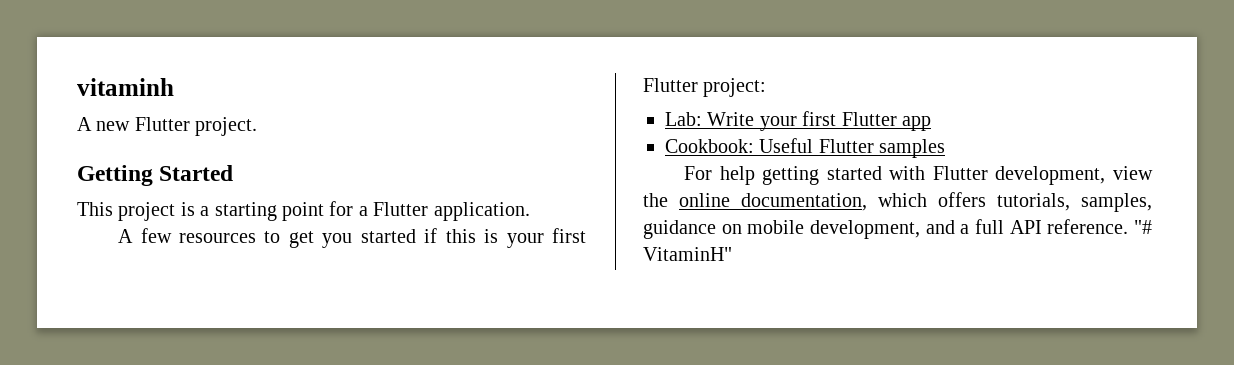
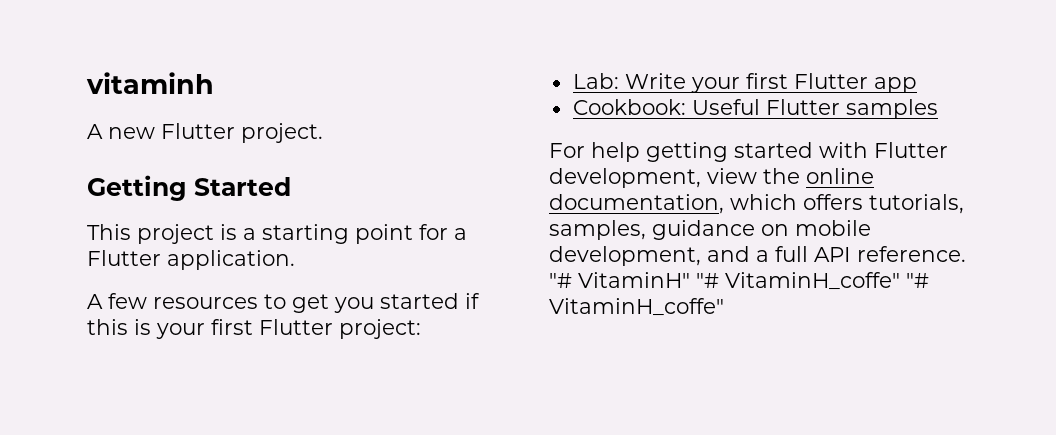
(732, 254) none -> [696,272,929,290] [549,298,724,316] "# VitaminH_coffe" "# VitaminH_coffe"

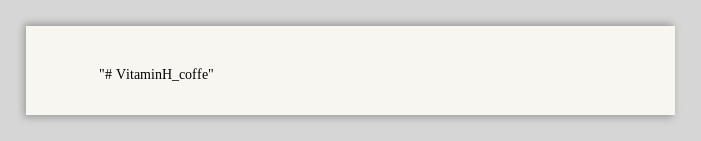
[86,72,214,94] [87,123,323,143] [87,175,291,201] [87,224,467,244] [87,250,295,270] [87,293,480,313] [87,319,421,339] [572,73,917,93] [572,99,938,119] [549,142,948,162] [549,168,874,188] [549,194,964,214] [549,220,871,240] [549,246,966,266] [549,272,900,290] vitaminh // A new Flutter project. // Getting Started // This project is a starting point for a Flutter application. // A few resources to get you started if this is your first Flutter project: // Lab: Write your first Flutter app // Cookbook: Useful Flutter samples // For help getting started with Flutter development, view the online documentation, which offers tutorials, samples, guidance on mobile development, and a full API reference. "# VitaminH" "# VitaminH_coffe" -> (99, 74) none

